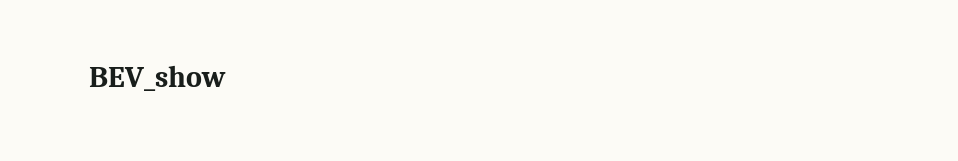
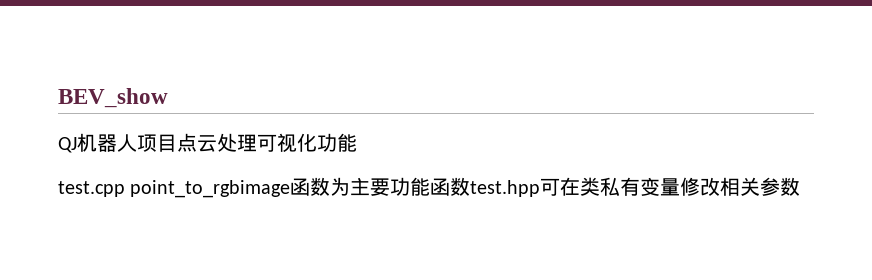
(226, 78) none -> [58,133,357,153] [58,177,801,198] // QJ机器人项目点云处理可视化功能 // test.cpp point_to_rgbimage函数为主要功能函数test.hpp可在类私有变量修改相关参数

